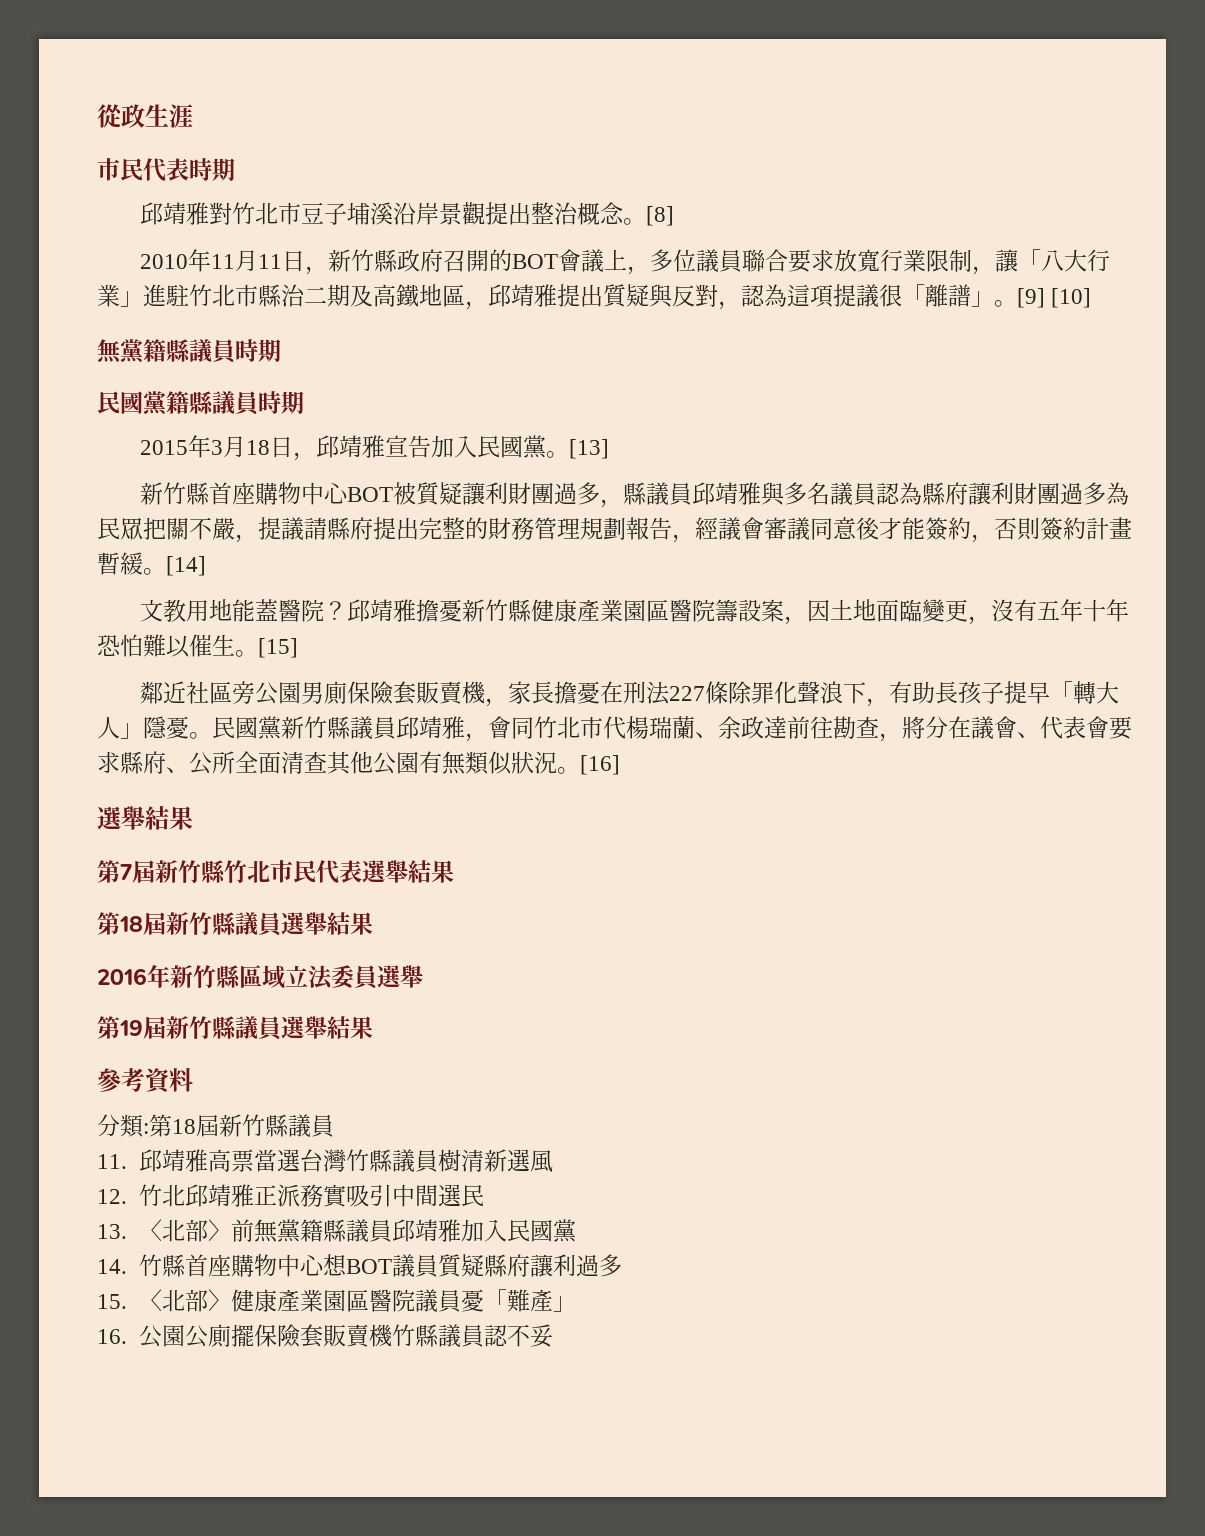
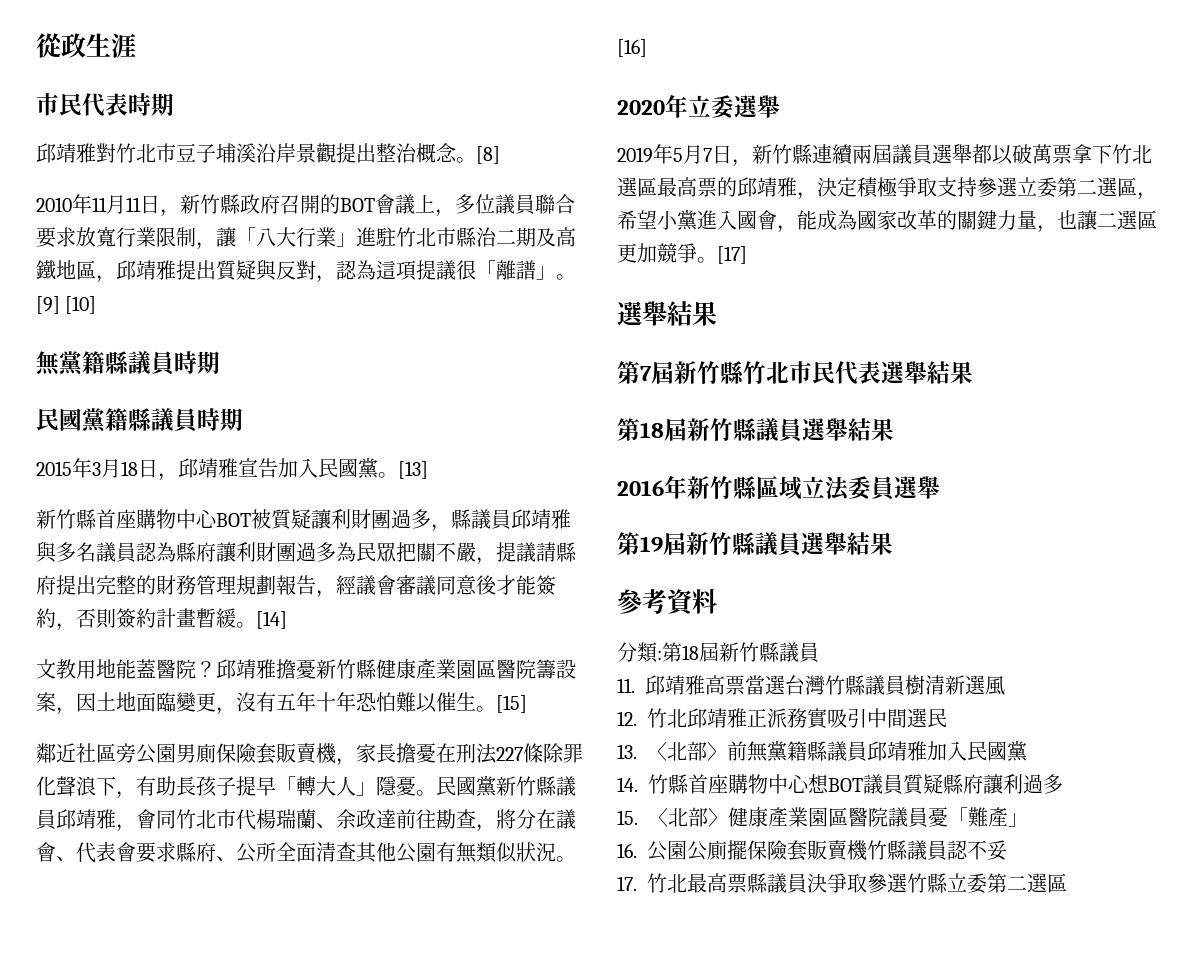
(620, 765) none -> [617,94,780,119] [617,143,1152,167] [617,177,1157,200] [617,209,1157,233] [617,243,747,264] // 2020年立委選舉 // 2019年5月7日，新竹縣連續兩屆議員選舉都以破萬票拿下竹北選區最高票的邱靖雅，決定積極爭取支持參選立委第二選區，希望小黨進入國會，能成為國家改革的關鍵力量，也讓二選區更加競爭。[17]
(553, 1336) none -> [617,873,1067,894] // 17.竹北最高票縣議員決爭取參選竹縣立委第二選區

